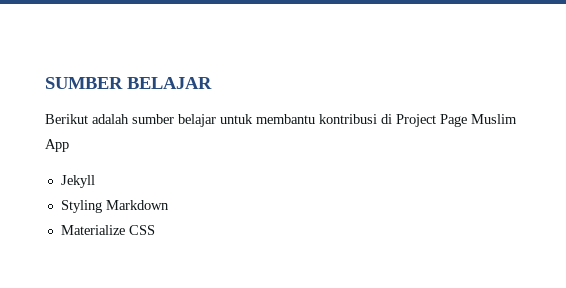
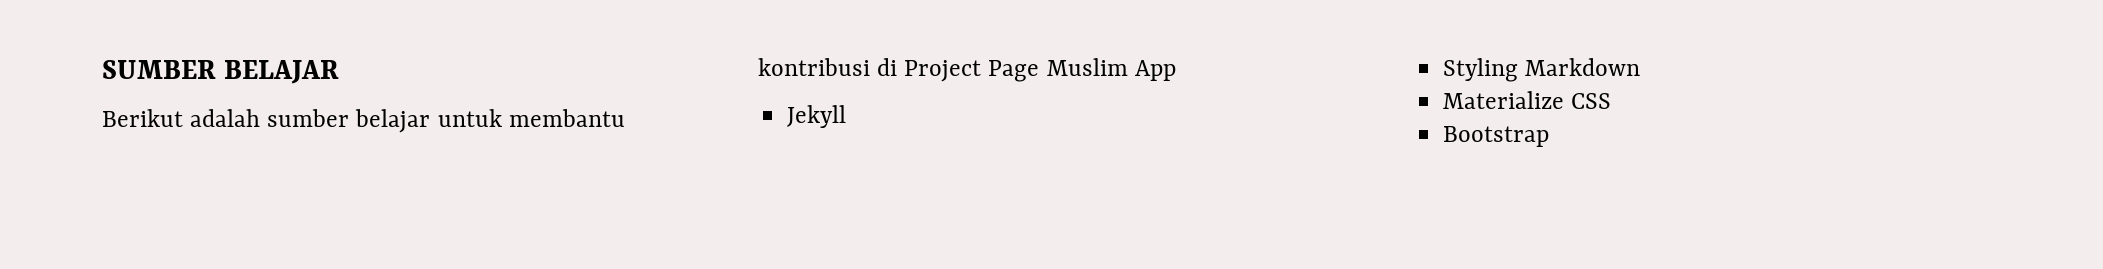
(155, 230) none -> [1443,126,1550,147] // Bootstrap

